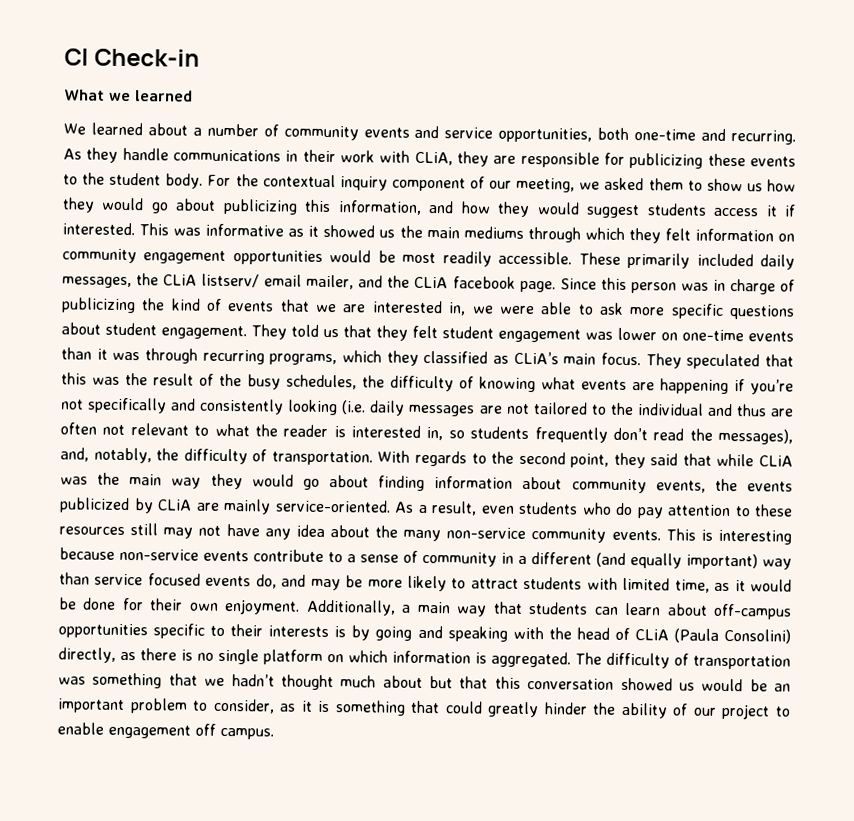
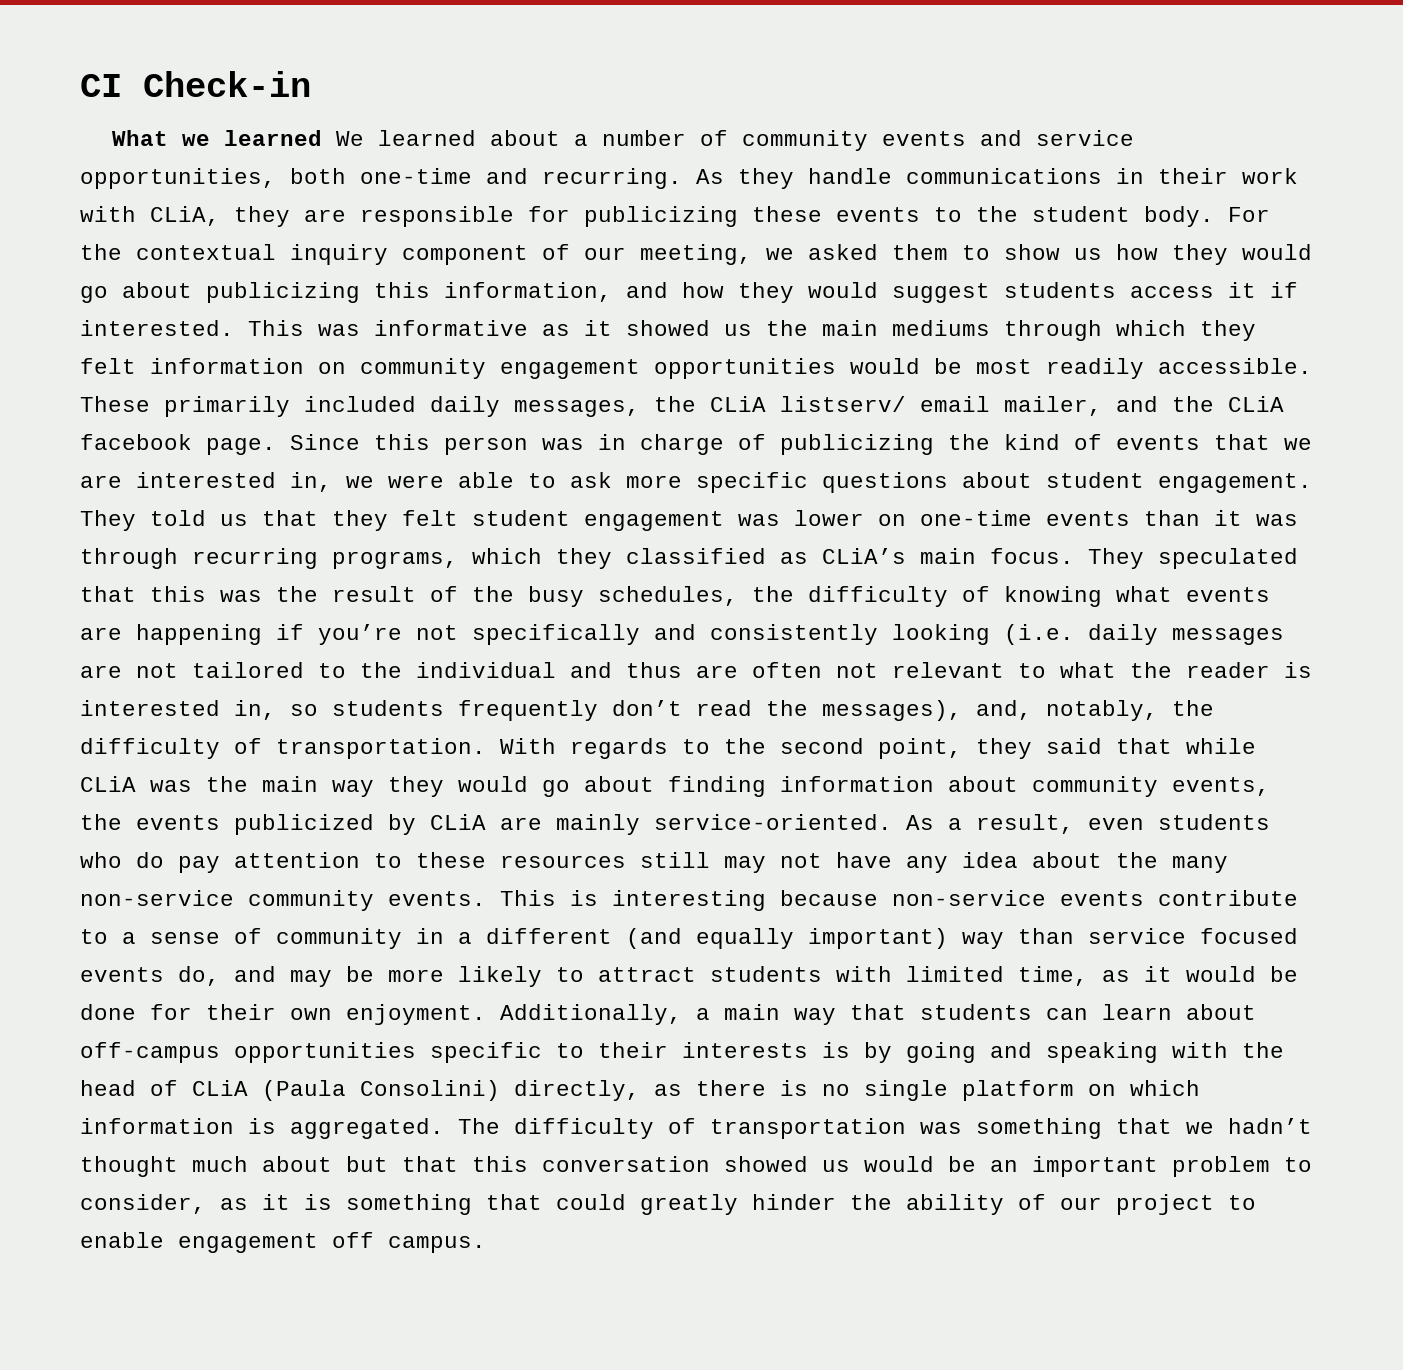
(193, 96) // -> (323, 138) none

